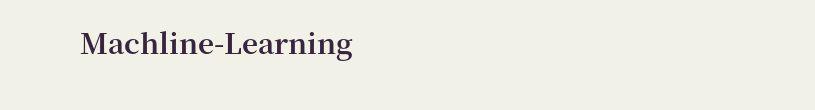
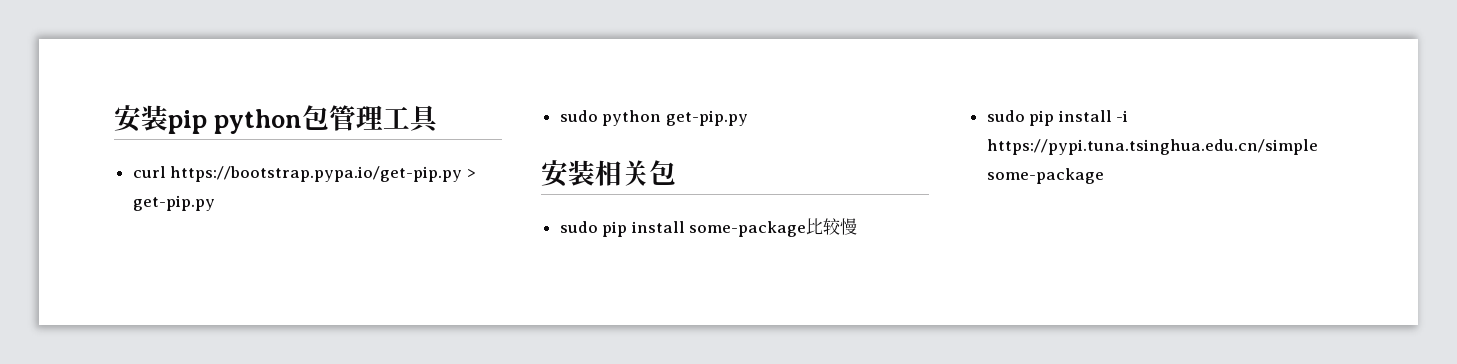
[80,31,353,61] Machline-Learning -> [114,105,441,134] [132,166,476,182] [132,195,215,211] [559,110,748,126] [541,160,676,187] [559,218,858,237] [986,110,1129,126] [986,139,1318,155] [986,168,1104,184] 安装pip python包管理工具 // curl https://bootstrap.pypa.io/get-pip.py > get-pip.py // sudo python get-pip.py // 安装相关包 // sudo pip install some-package比较慢 // sudo pip install -i https://pypi.tuna.tsinghua.edu.cn/simple some-package

